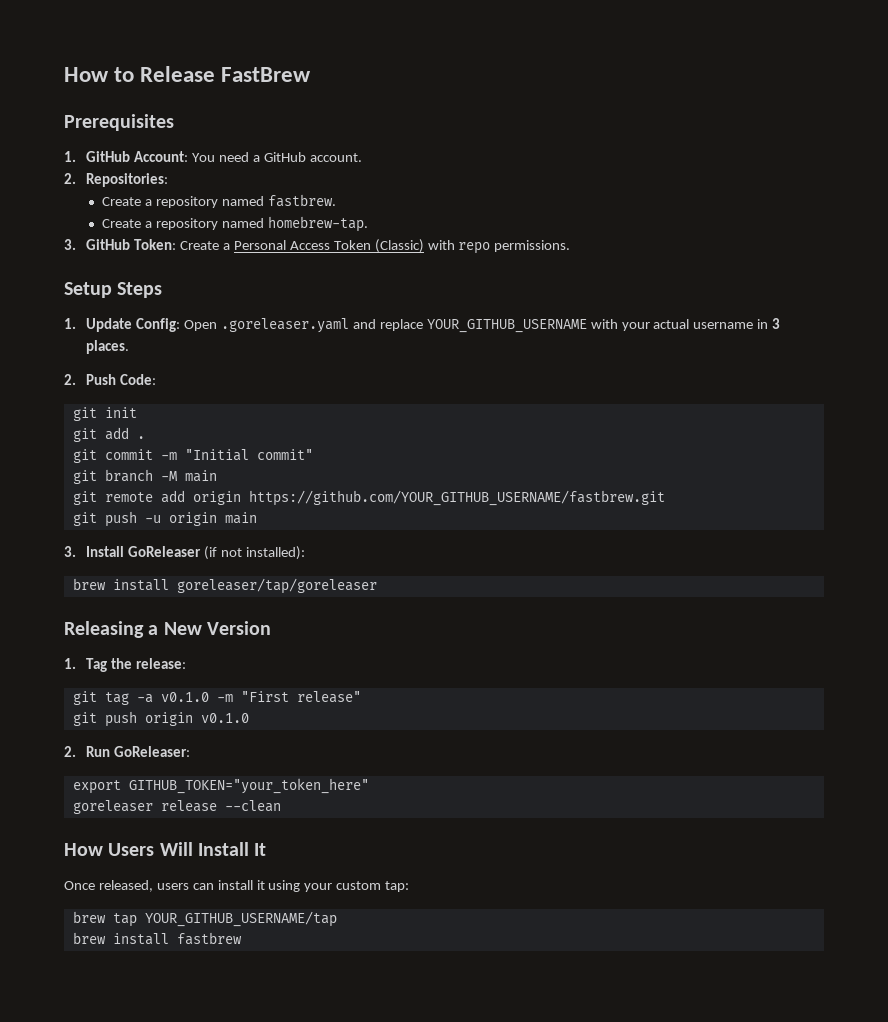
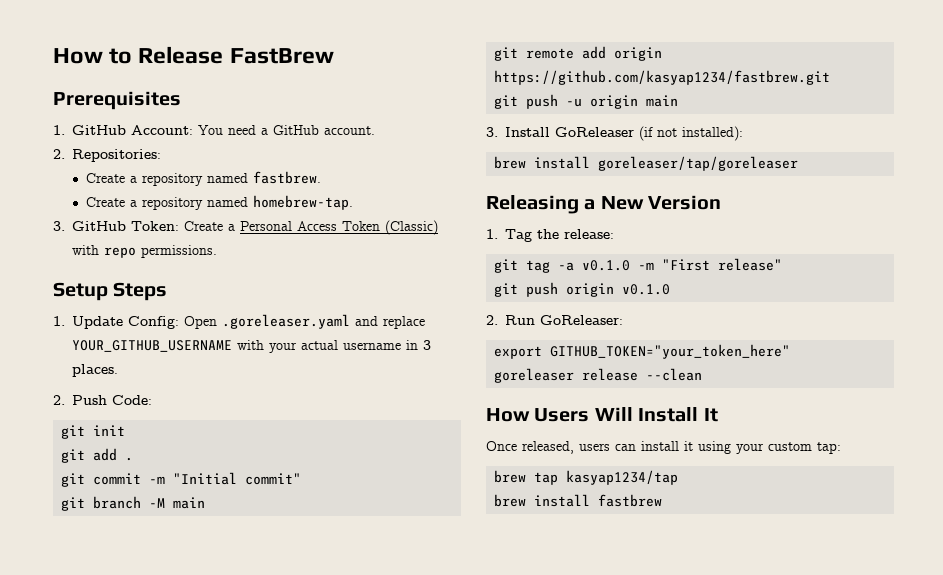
[248,490,665,506] https://github.com/YOUR_GITHUB_USERNAME/fastbrew.git -> [494,70,831,85] https://github.com/kasyap1234/fastbrew.git
[144,911,337,927] YOUR_GITHUB_USERNAME/tap -> [566,470,679,485] kasyap1234/tap

